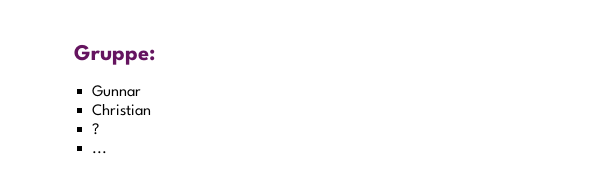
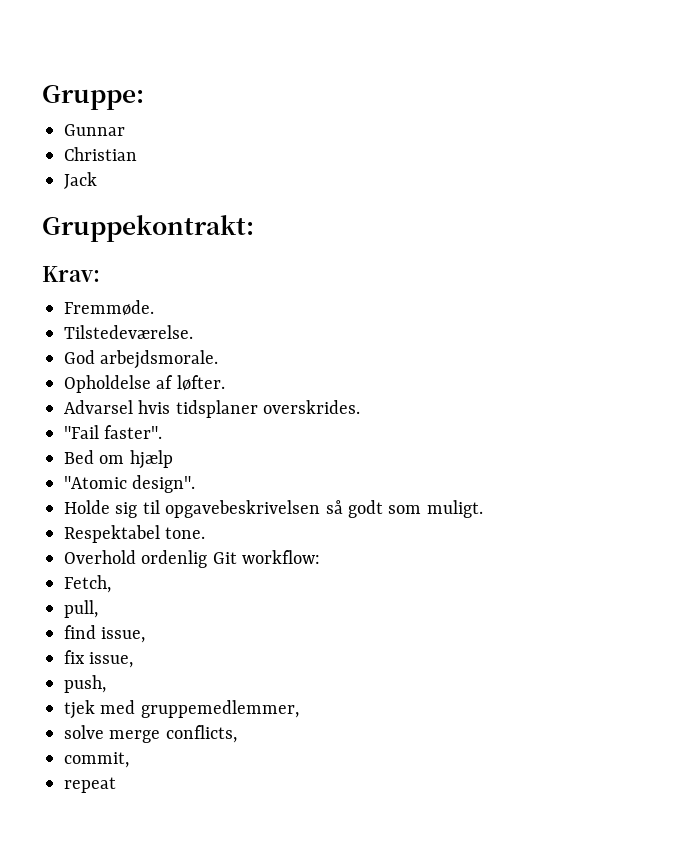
[91,123,99,135] [91,151,107,154] ? // ... -> [64,172,97,189] [42,215,254,242] [42,266,100,282] [64,300,154,316] [64,325,193,339] [64,350,219,369] [64,375,225,393] [64,400,361,418] [64,425,163,439] [64,450,173,469] [64,475,196,493] [64,500,483,518] [64,525,206,543] [64,550,321,568] [64,575,111,593] [64,600,98,618] [64,625,146,643] [64,650,134,668] [64,675,106,693] [64,700,299,719] [64,725,237,743] [64,752,129,768] [64,777,116,793] Jack // Gruppekontrakt: // Krav: // Fremmøde. // Tilstedeværelse. // God arbejdsmorale. // Opholdelse af løfter. // Advarsel hvis tidsplaner overskrides. // "Fail faster". // Bed om hjælp // "Atomic design". // Holde sig til opgavebeskrivelsen så godt som muligt. // Respektabel tone. // Overhold ordenlig Git workflow: // Fetch, // pull, // find issue, // fix issue, // push, // tjek med gruppemedlemmer, // solve merge conflicts, // commit, // repeat

